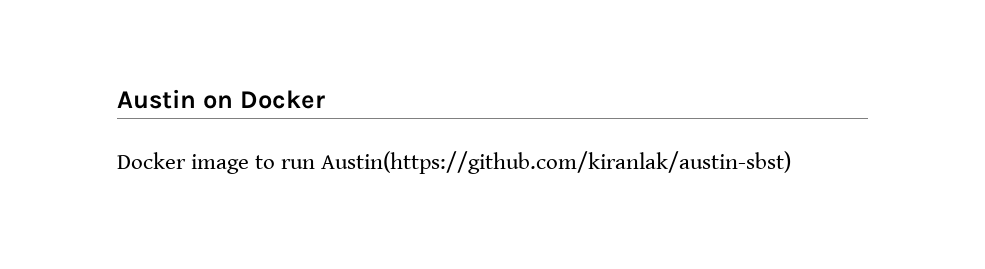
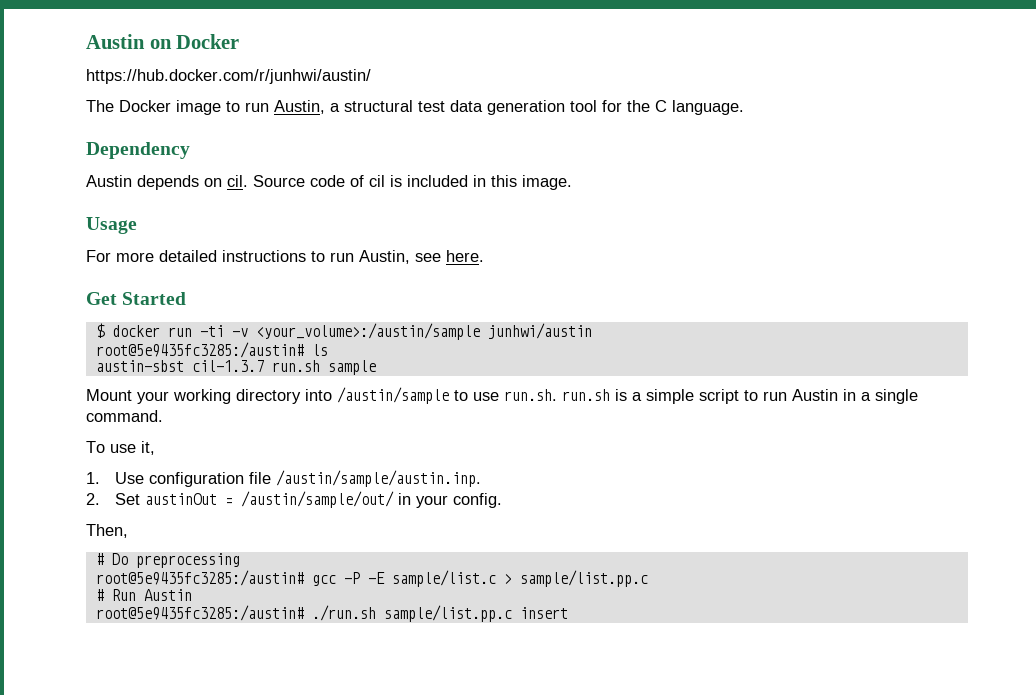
(325, 99) none -> [86,69,371,84] [86,100,114,112] https://hub.docker.com/r/junhwi/austin/ // The
[321,151,792,174] Austin(https://github.com/kiranlak/austin-sbst) -> [274,100,744,115] [86,142,190,159] [86,175,572,190] [86,217,137,234] [86,250,484,264] [86,292,187,305] [95,323,592,340] [95,342,328,358] [95,360,376,375] [86,387,918,404] [86,410,163,422] [86,441,155,455] [86,470,481,487] [86,491,502,508] [86,524,128,538] [95,553,240,568] [95,570,648,587] [95,589,192,601] [95,605,568,622] Austin, a structural test data generation tool for the C language. // Dependency // Austin depends on cil. Source code of cil is included in this image. // Usage // For more detailed instructions to run Austin, see here. // Get Started // $ docker run -ti -v <your_volume>:/austin/sample junhwi/austin // root@5e9435fc3285:/austin# ls // austin-sbst cil-1.3.7 run.sh sample // Mount your working directory into /austin/sample to use run.sh. run.sh is a simple script to run Austin in a single command. // To use it, // 1. Use configuration file /austin/sample/austin.inp. // 2. Set austinOut = /austin/sample/out/ in your config. // Then, // # Do preprocessing // root@5e9435fc3285:/austin# gcc -P -E sample/list.c > sample/list.pp.c // # Run Austin // root@5e9435fc3285:/austin# ./run.sh sample/list.pp.c insert

